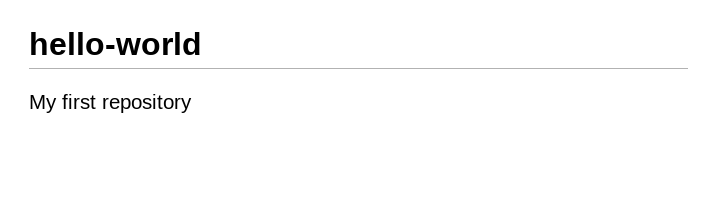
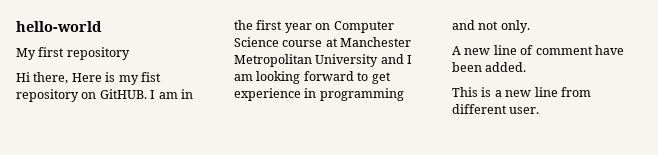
(192, 103) none -> [16,72,161,85] [16,89,193,102] [234,20,394,33] [234,37,412,47] [234,54,413,67] [234,71,391,84] [234,88,404,101] [452,20,530,33] [452,45,624,55] [452,62,527,72] [452,87,591,97] [452,104,540,114] // Hi there, Here is my fist repository on GitHUB. I am in the first year on Computer Science course at Manchester Metropolitan University and I am looking forward to get experience in programming and not only. // A new line of comment have been added. // This is a new line from different user.

